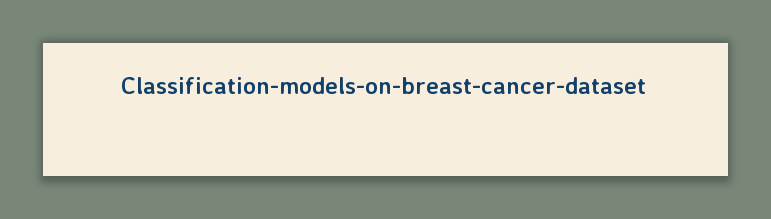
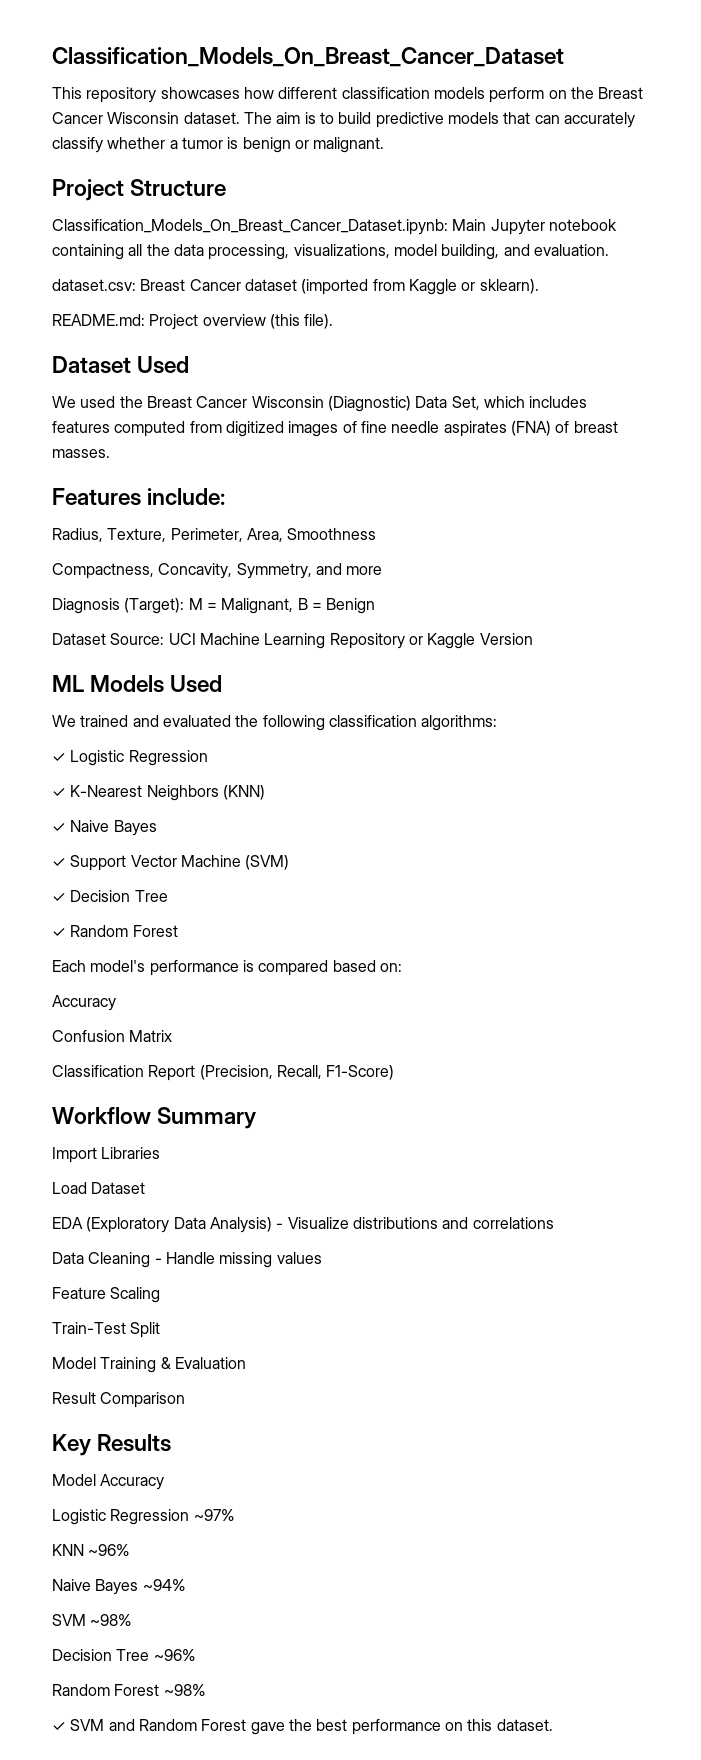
[121,77,646,94] Classification-models-on-breast-cancer-dataset -> [52,47,564,67] [52,87,644,103] [52,112,635,128] [52,137,385,153] [52,179,227,201] [52,219,617,235] [52,244,609,260] [52,279,539,295] [52,314,334,330] [52,356,190,374] [52,396,588,412] [52,421,618,437] [52,449,110,458] [52,488,226,506] [52,528,377,542] [52,563,383,579] [52,598,376,614] [52,633,533,649] [52,675,223,693] [52,715,498,731] [52,750,208,766] [52,785,265,801] [52,820,157,836] [52,855,290,871] [52,890,168,902] [52,925,178,937] [52,960,402,976] [52,995,116,1011] [52,1030,173,1042] [52,1065,395,1081] [52,1107,257,1129] [52,1147,161,1163] [52,1182,146,1194] [52,1217,554,1233] [52,1252,322,1268] [52,1287,161,1303] [52,1322,161,1338] [52,1357,246,1373] [52,1392,186,1408] [52,1434,172,1456] [52,1474,165,1490] [52,1509,235,1525] [52,1544,131,1556] [52,1579,186,1595] [52,1614,133,1626] [52,1649,196,1661] [52,1684,206,1696] [52,1719,553,1735] Classification_Models_On_Breast_Cancer_Dataset // This repository showcases how different classification models perform on the Breast Cancer Wisconsin dataset. The aim is to build predictive models that can accurately classify whether a tumor is benign or malignant. // Project Structure // Classification_Models_On_Breast_Cancer_Dataset.ipynb: Main Jupyter notebook containing all the data processing, visualizations, model building, and evaluation. // dataset.csv: Breast Cancer dataset (imported from Kaggle or sklearn). // README.md: Project overview (this file). // Dataset Used // We used the Breast Cancer Wisconsin (Diagnostic) Data Set, which includes features computed from digitized images of fine needle aspirates (FNA) of breast masses. // Features include: // Radius, Texture, Perimeter, Area, Smoothness // Compactness, Concavity, Symmetry, and more // Diagnosis (Target): M = Malignant, B = Benign // Dataset Source: UCI Machine Learning Repository or Kaggle Version // ML Models Used // We trained and evaluated the following classification algorithms: // ✓ Logistic Regression // ✓ K-Nearest Neighbors (KNN) // ✓ Naive Bayes // ✓ Support Vector Machine (SVM) // ✓ Decision Tree // ✓ Random Forest // Each model's performance is compared based on: // Accuracy // Confusion Matrix // Classification Report (Precision, Recall, F1-Score) // Workflow Summary // Import Libraries // Load Dataset // EDA (Exploratory Data Analysis) - Visualize distributions and correlations // Data Cleaning - Handle missing values // Feature Scaling // Train-Test Split // Model Training & Evaluation // Result Comparison // Key Results // Model Accuracy // Logistic Regression ~97% // KNN ~96% // Naive Bayes ~94% // SVM ~98% // Decision Tree ~96% // Random Forest ~98% // ✓ SVM and Random Forest gave the best performance on this dataset.

